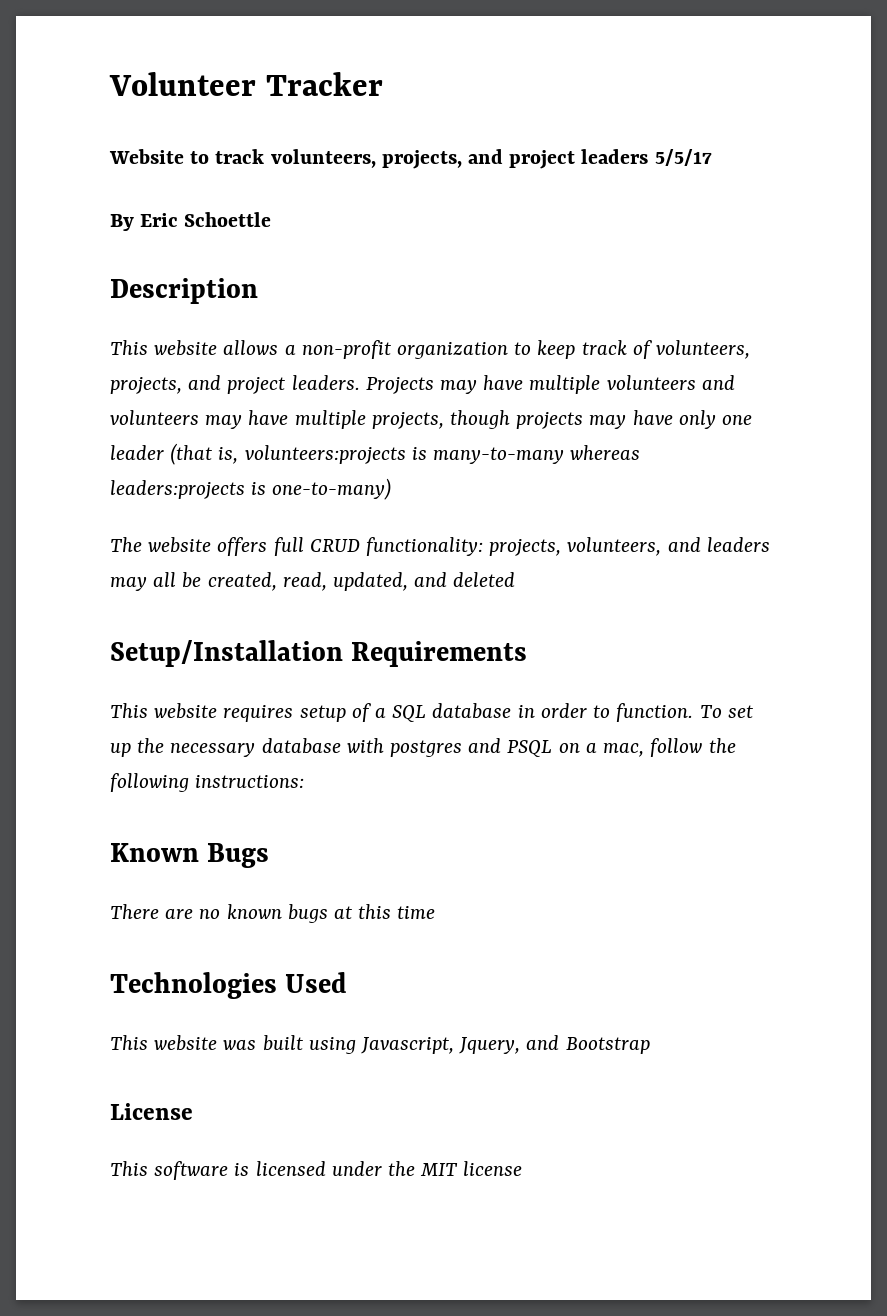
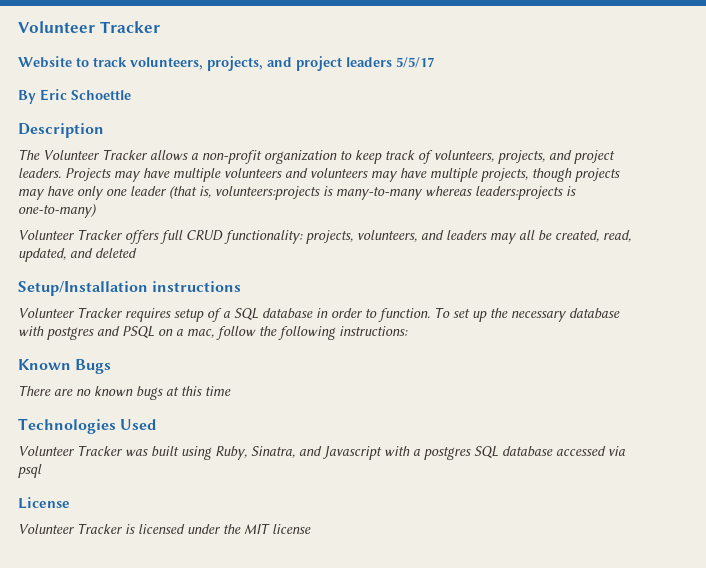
[110,340,218,356] This website -> [18,149,148,160] The Volunteer Tracker
[110,537,212,553] The website -> [18,229,123,240] Volunteer Tracker
[351,641,528,667] [110,703,218,719] Requirements // This website -> [152,281,242,292] [18,307,123,318] instructions // Volunteer Tracker
[110,1035,218,1051] This website -> [18,445,123,456] Volunteer Tracker
[361,1035,650,1054] Javascript, Jquery, and Bootstrap -> [215,446,625,460] [18,464,42,478] Ruby, Sinatra, and Javascript with a postgres SQL database accessed via psql
[110,1161,229,1180] This software -> [18,523,123,534] Volunteer Tracker

